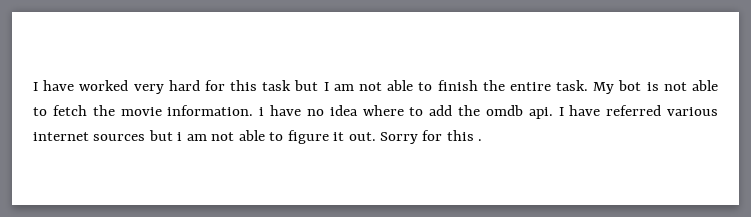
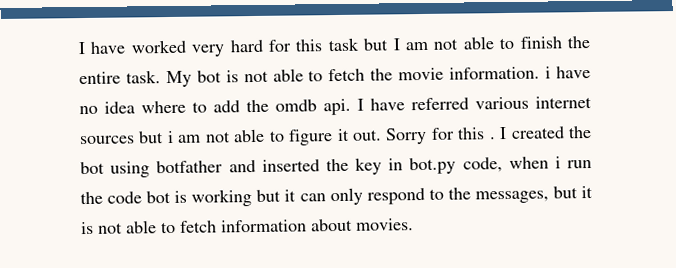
(483, 140) none -> [499,125,592,140] [80,156,592,178] [80,185,593,207] [81,218,414,235] I created the bot using botfather and inserted the key in bot.py code, when i run the code bot is working but it can only respond to the messages, but it is not able to fetch information about movies.

